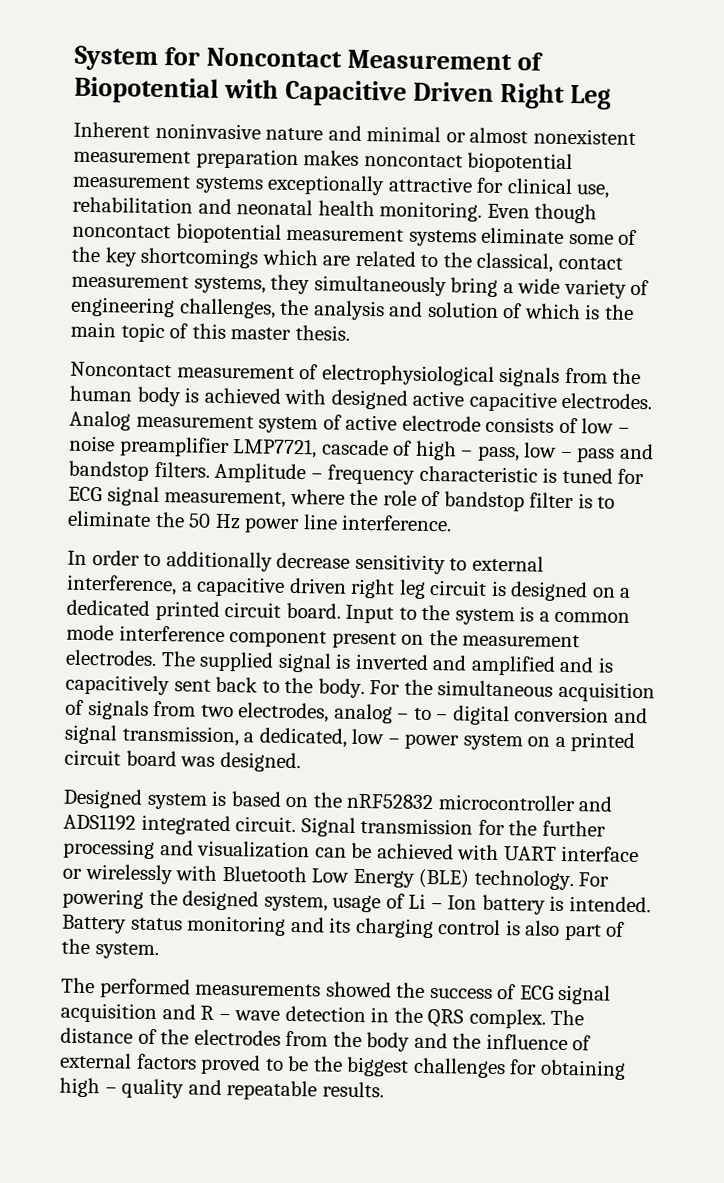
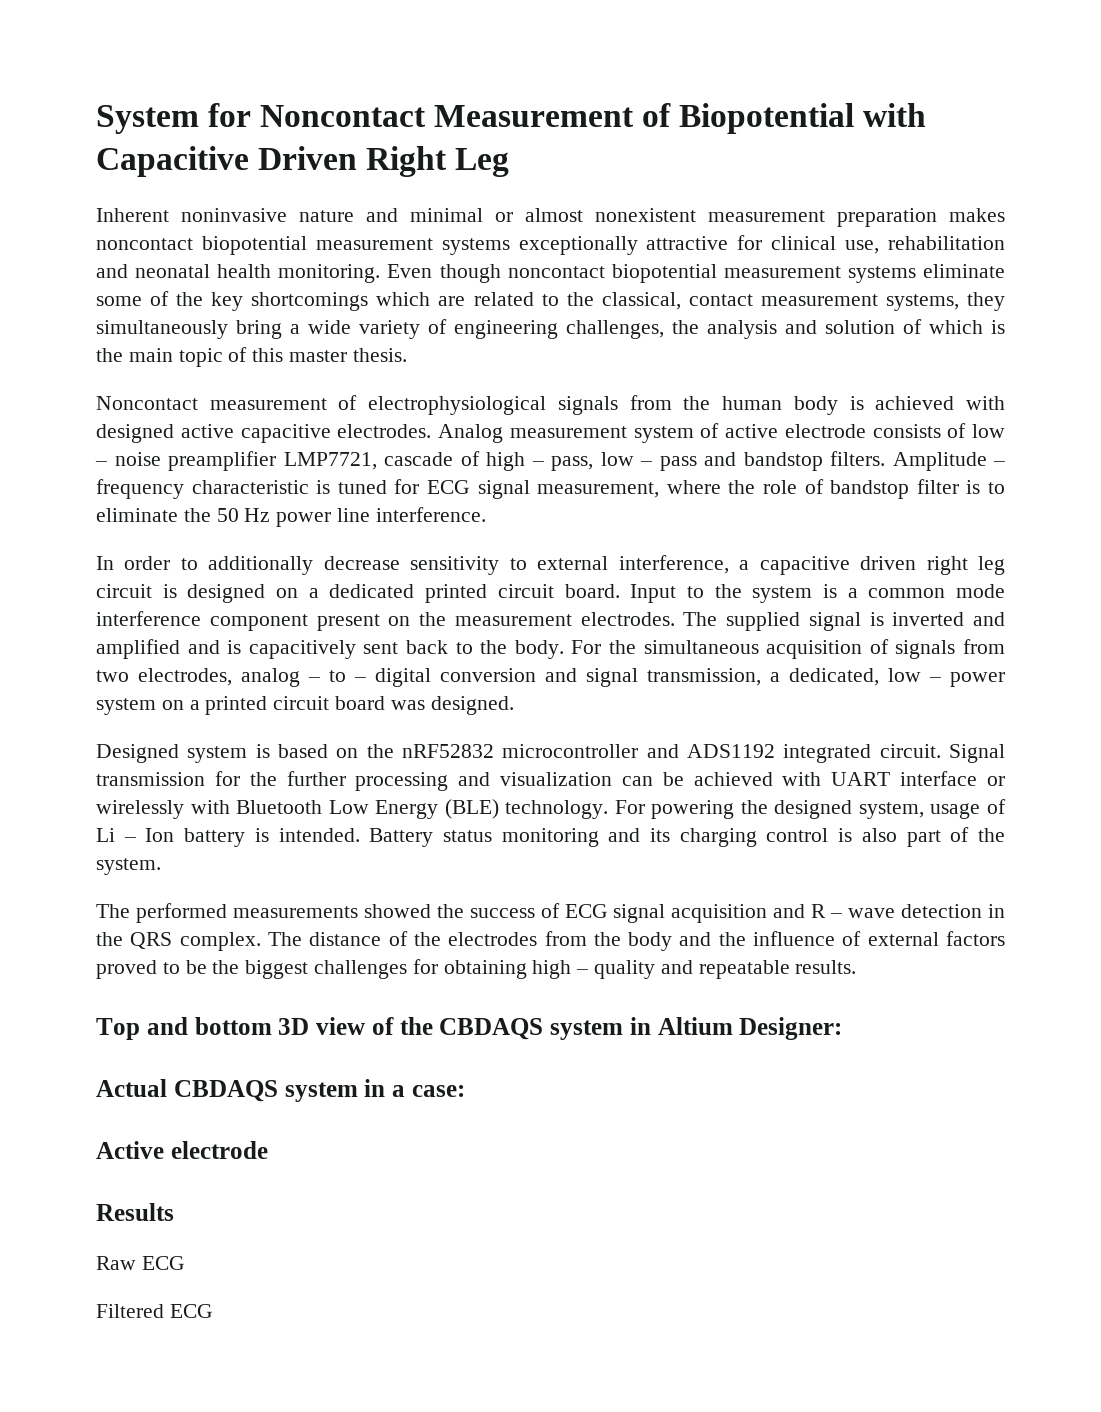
(384, 1089) none -> [96,1017,843,1040] [96,1079,465,1102] [96,1141,268,1159] [96,1203,174,1221] [96,1256,185,1270] [96,1304,213,1318] // Top and bottom 3D view of the CBDAQS system in Altium Designer: // Actual CBDAQS system in a case: // Active electrode // Results // Raw ECG // Filtered ECG

